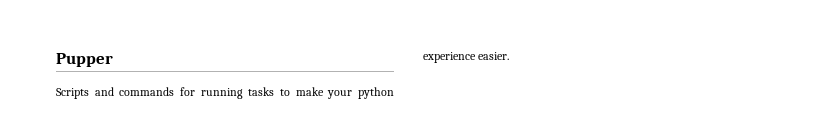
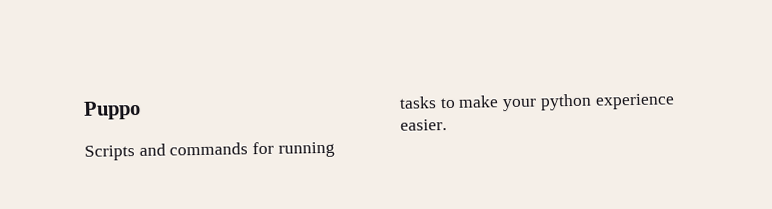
[56,53,113,67] Pupper -> [83,100,141,120] Puppo

